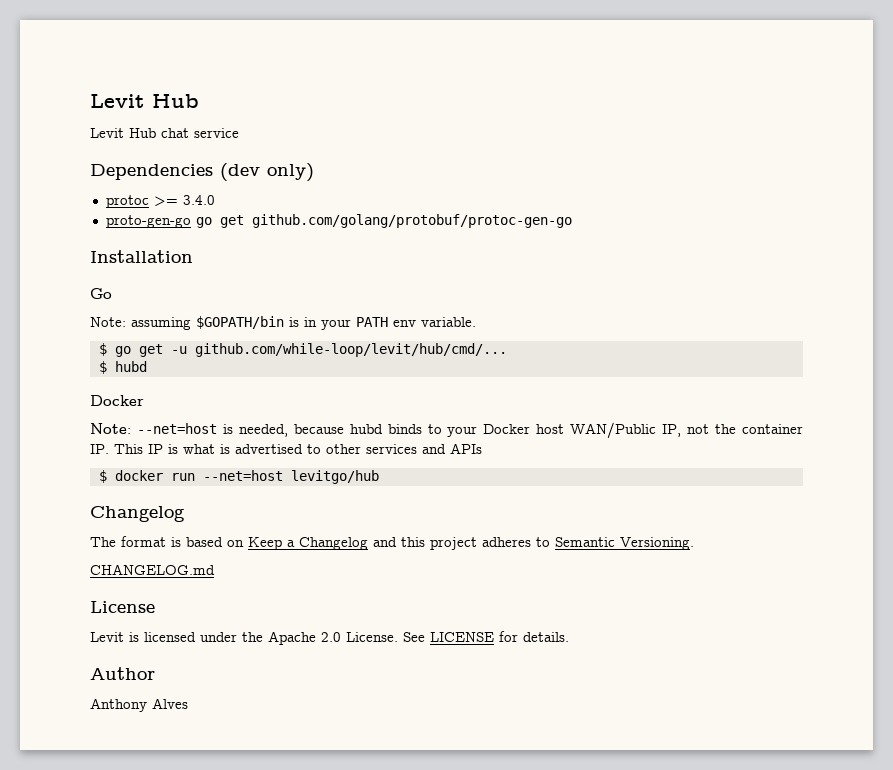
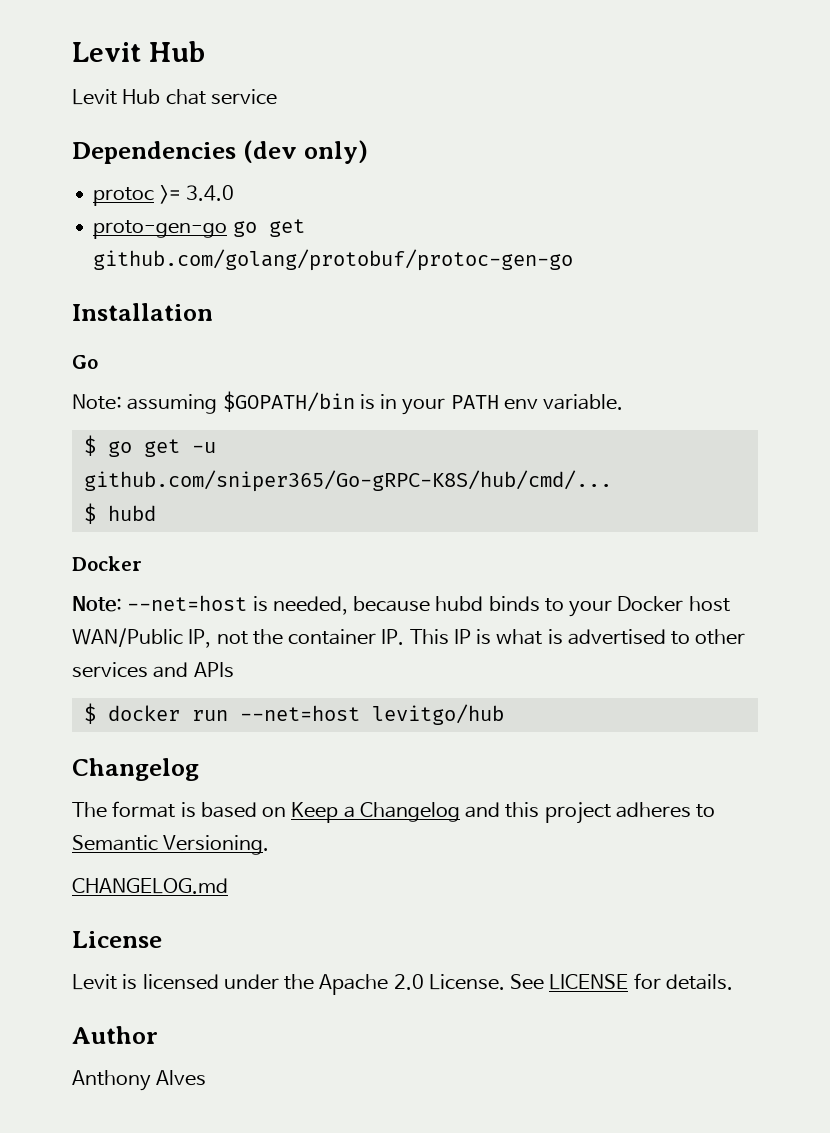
[194,343,507,357] github.com/while-loop/levit/hub/cmd/... -> [83,470,612,492] github.com/sniper365/Go-gRPC-K8S/hub/cmd/...

